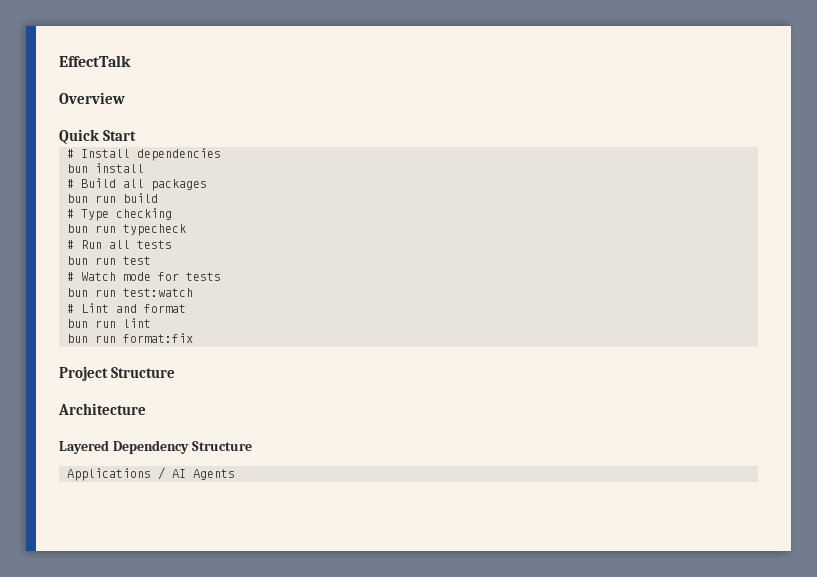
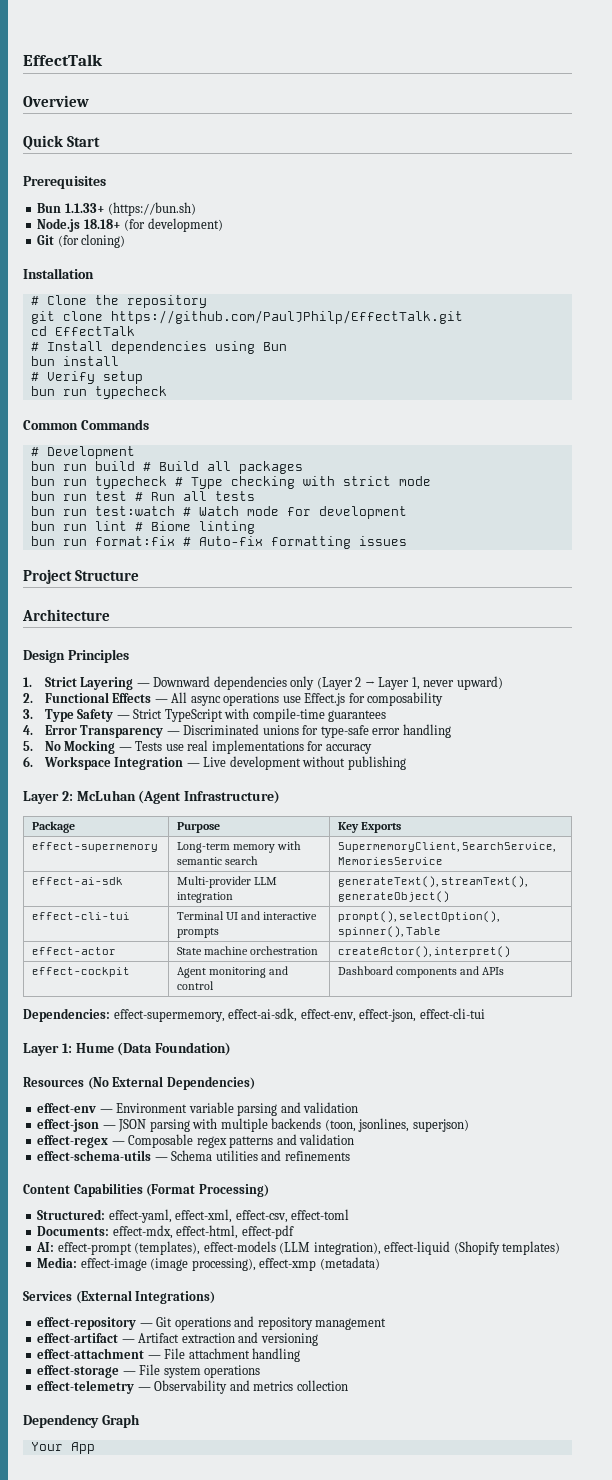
(137, 135) none -> [23,176,106,189] [37,202,197,216] [37,218,223,232] [37,234,126,248] [23,268,94,279] [30,295,207,308] [30,310,463,324] [30,326,135,336] // Prerequisites // Bun 1.1.33+ (https://bun.sh) // Node.js 18.18+ (for development) // Git (for cloning) // Installation // # Clone the repository // git clone https://github.com/PaulJPhilp/EffectTalk.git // cd EffectTalk
(222, 154) none -> [214,341,287,354] using Bun
(75, 183) none -> [46,371,143,384] [30,386,167,399] [23,419,149,430] [30,446,135,459] [30,461,151,471] Verify setup // bun run typecheck // Common Commands // # Development // bun run build #
[123,193,159,203] build // -> [94,476,167,489] typecheck
[67,224,187,236] // bun run typecheck // -> [302,476,431,486] [30,491,127,501] with strict mode // bun run test
[123,256,152,265] test // -> [94,506,175,516] test:watch
[186,272,222,281] [67,288,194,297] [67,303,187,313] tests // bun run test:watch // # Lint and format -> [318,506,407,519] development
(152, 323) none -> [134,521,255,534] # Biome linting
(194, 338) none -> [182,536,407,549] # Auto-fix formatting issues
[59,440,252,454] [67,467,236,481] Layered Dependency Structure // Applications / AI Agents -> [23,649,129,663] [23,676,503,690] [23,692,444,706] [23,708,387,722] [23,724,451,738] [23,740,372,754] [23,756,406,770] [23,790,281,804] [32,821,76,833] [177,822,221,833] [338,822,402,833] [32,842,159,852] [177,841,302,853] [177,856,259,865] [338,842,556,852] [338,857,444,865] [32,877,124,885] [177,876,278,888] [177,892,234,903] [338,876,528,888] [338,891,451,903] [32,912,131,920] [177,911,318,920] [177,928,220,938] [338,911,500,923] [338,926,442,938] [32,947,117,955] [177,946,319,955] [338,946,512,958] [32,967,131,977] [177,966,289,978] [177,981,215,990] [338,966,505,978] [23,1008,485,1022] [23,1042,232,1056] [23,1076,255,1090] [37,1102,359,1116] [37,1118,469,1132] [37,1134,355,1148] [37,1150,350,1161] [23,1183,269,1197] [37,1209,350,1223] [37,1225,294,1239] [36,1241,561,1255] [37,1257,380,1271] [23,1290,216,1304] [37,1316,387,1330] [37,1332,318,1346] [37,1348,301,1362] [37,1364,261,1378] [37,1380,348,1394] [23,1414,140,1428] [30,1442,95,1454] Design Principles // 1. Strict Layering — Downward dependencies only (Layer 2 → Layer 1, never upward) // 2. Functional Effects — All async operations use Effect.js for composability // 3. Type Safety — Strict TypeScript with compile-time guarantees // 4. Error Transparency — Discriminated unions for type-safe error handling // 5. No Mocking — Tests use real implementations for accuracy // 6. Workspace Integration — Live development without publishing // Layer 2: McLuhan (Agent Infrastructure) // Package | Purpose | Key Exports // effect-supermemory | Long-term memory with semantic search | SupermemoryClient, SearchService, MemoriesService // effect-ai-sdk | Multi-provider LLM integration | generateText(), streamText(), generateObject() // effect-cli-tui | Terminal UI and interactive prompts | prompt(), selectOption(), spinner(), Table // effect-actor | State machine orchestration | createActor(), interpret() // effect-cockpit | Agent monitoring and control | Dashboard components and APIs // Dependencies: effect-supermemory, effect-ai-sdk, effect-env, effect-json, effect-cli-tui // Layer 1: Hume (Data Foundation) // Resources (No External Dependencies) // effect-env — Environment variable parsing and validation // effect-json — JSON parsing with multiple backends (toon, jsonlines, superjson) // effect-regex — Composable regex patterns and validation // effect-schema-utils — Schema utilities and refinements // Content Capabilities (Format Processing) // Structured: effect-yaml, effect-xml, effect-csv, effect-toml // Documents: effect-mdx, effect-html, effect-pdf // AI: effect-prompt (templates), effect-models (LLM integration), effect-liquid (Shopify templates) // Media: effect-image (image processing), effect-xmp (metadata) // Services (External Integrations) // effect-repository — Git operations and repository management // effect-artifact — Artifact extraction and versioning // effect-attachment — File attachment handling // effect-storage — File system operations // effect-telemetry — Observability and metrics collection // Dependency Graph // Your App

